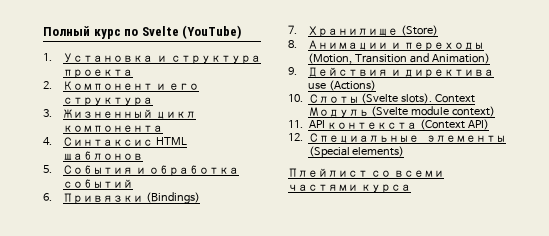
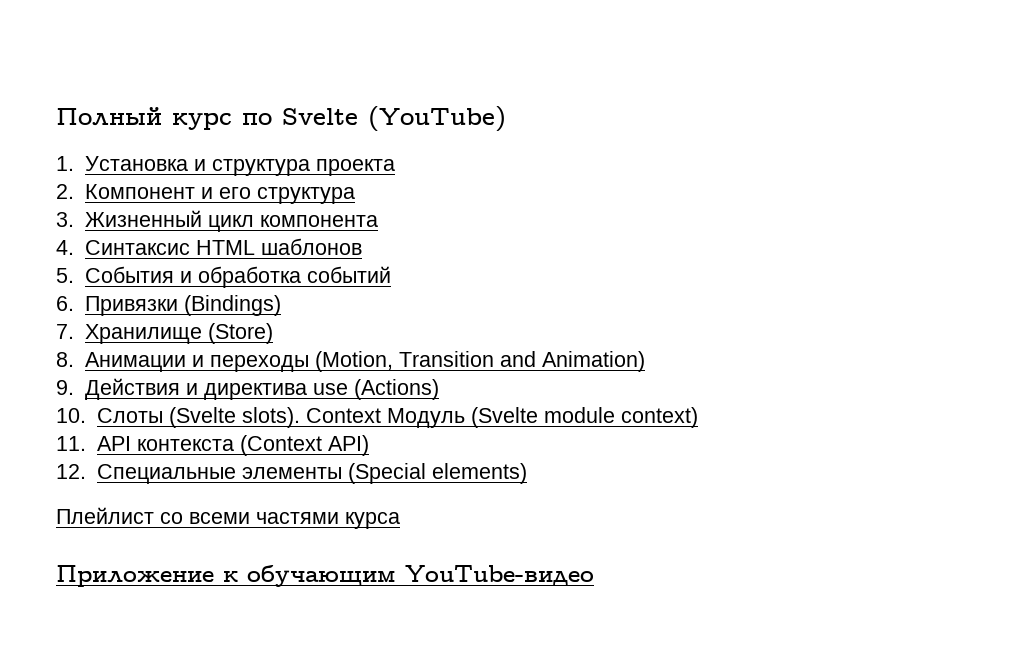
(411, 188) none -> [56,565,594,587] // Приложение к обучающим YouTube-видео

